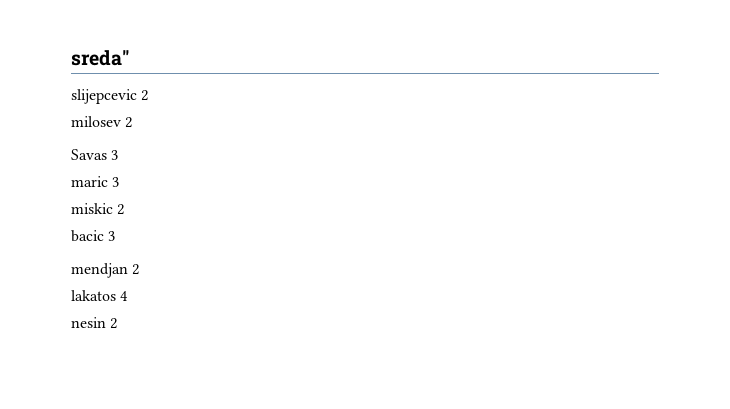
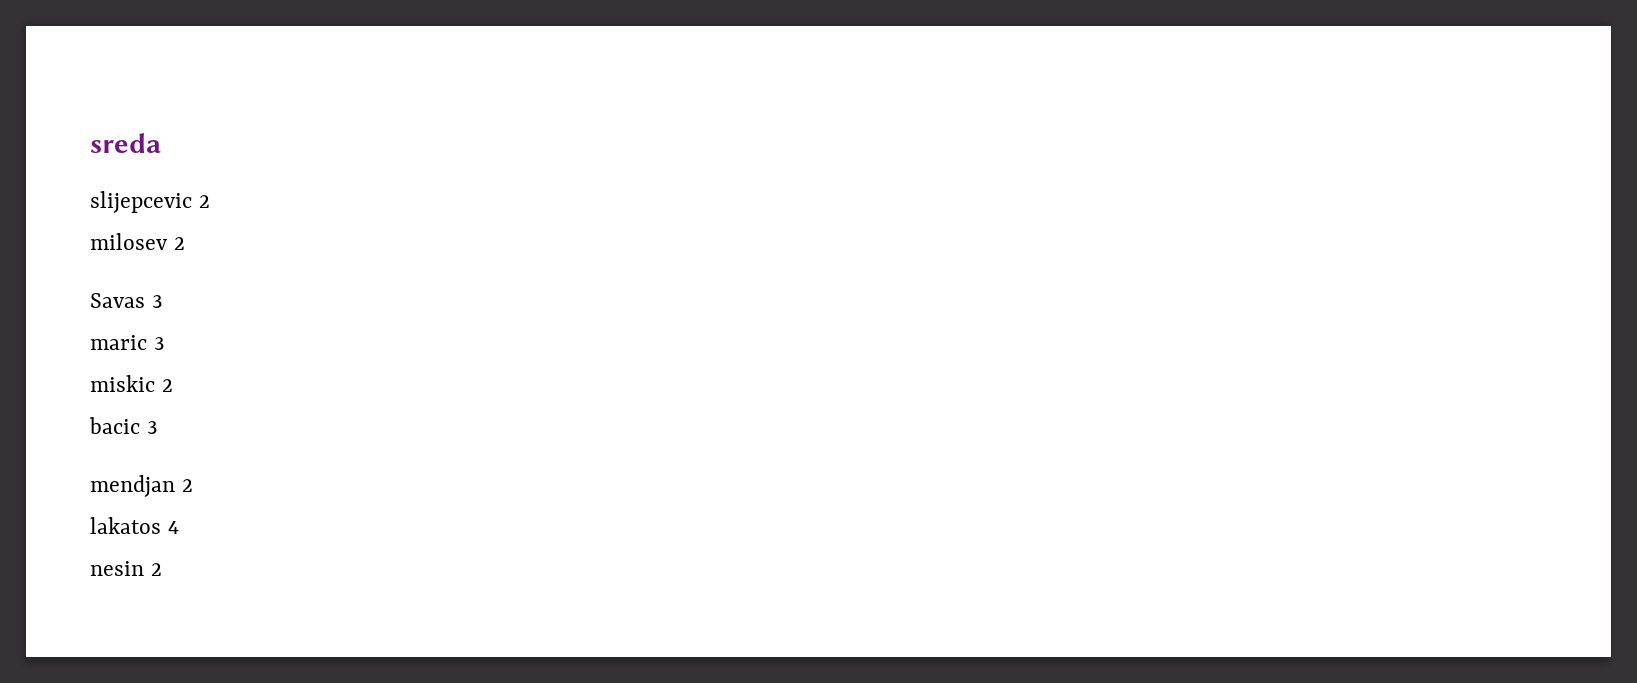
[71,50,129,66] sreda" -> [90,133,161,153] sreda

